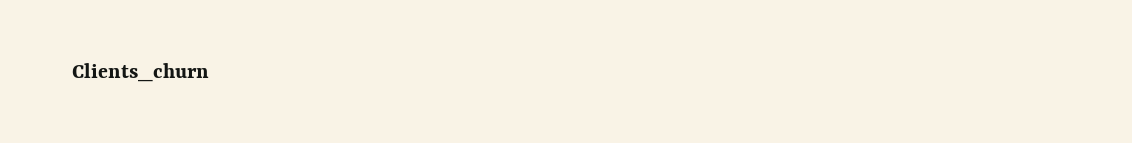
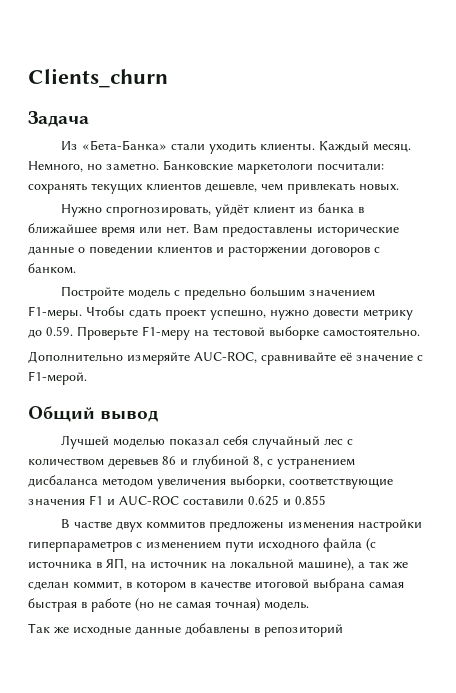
(209, 72) none -> [28,111,89,127] [60,140,411,154] [28,160,384,174] [28,183,399,194] [60,203,364,217] [28,223,399,237] [28,246,380,257] [28,263,76,274] [60,286,375,300] [28,306,413,320] [28,326,420,340] [28,351,423,365] [28,371,87,385] [28,406,159,422] [60,435,353,449] [28,455,355,469] [28,475,393,489] [28,495,326,506] [60,519,422,532] [28,538,376,552] [28,558,408,571] [28,578,404,592] [28,598,309,612] [28,623,343,637] // Задача // Из «Бета-Банка» стали уходить клиенты. Каждый месяц. Немного, но заметно. Банковские маркетологи посчитали: сохранять текущих клиентов дешевле, чем привлекать новых. // Нужно спрогнозировать, уйдёт клиент из банка в ближайшее время или нет. Вам предоставлены исторические данные о поведении клиентов и расторжении договоров с банком. // Постройте модель с предельно большим значением F1-меры. Чтобы сдать проект успешно, нужно довести метрику до 0.59. Проверьте F1-меру на тестовой выборке самостоятельно. // Дополнительно измеряйте AUC-ROC, сравнивайте её значение с F1-мерой. // Общий вывод // Лучшей моделью показал себя случайный лес с количеством деревьев 86 и глубиной 8, с устранением дисбаланса методом увеличения выборки, соответствующие значения F1 и AUC-ROC составили 0.625 и 0.855 // В частве двух коммитов предложены изменения настройки гиперпараметров с изменением пути исходного файла (с источника в ЯП, на источник на локальной машине), а так же сделан коммит, в котором в качестве итоговой выбрана самая быстрая в работе (но не самая точная) модель. // Так же исходные данные добавлены в репозиторий

